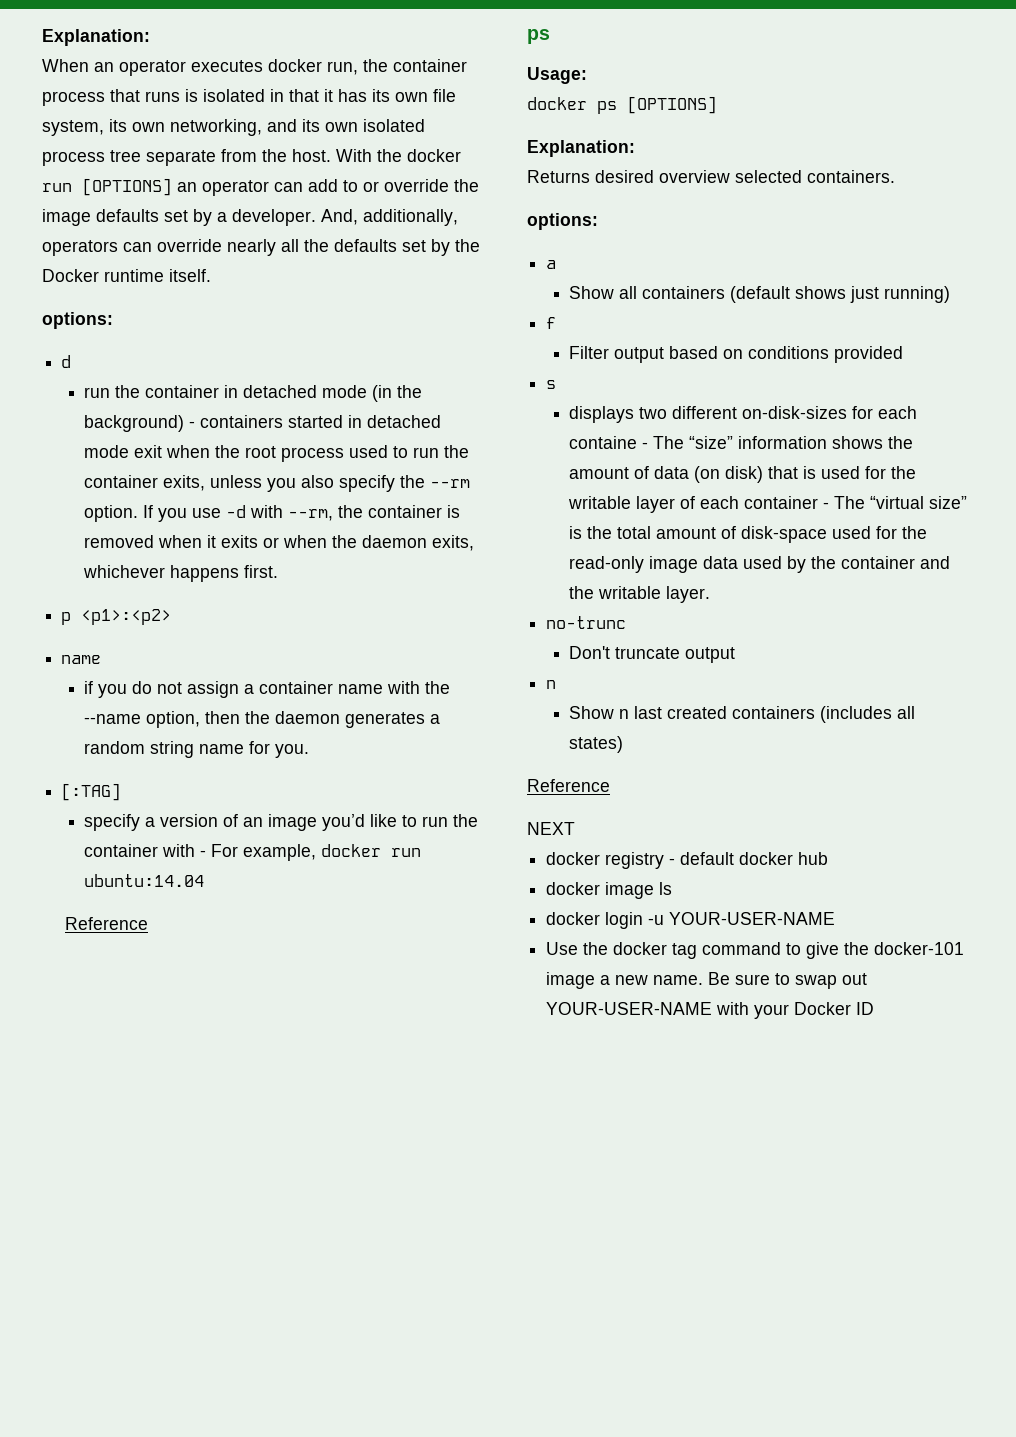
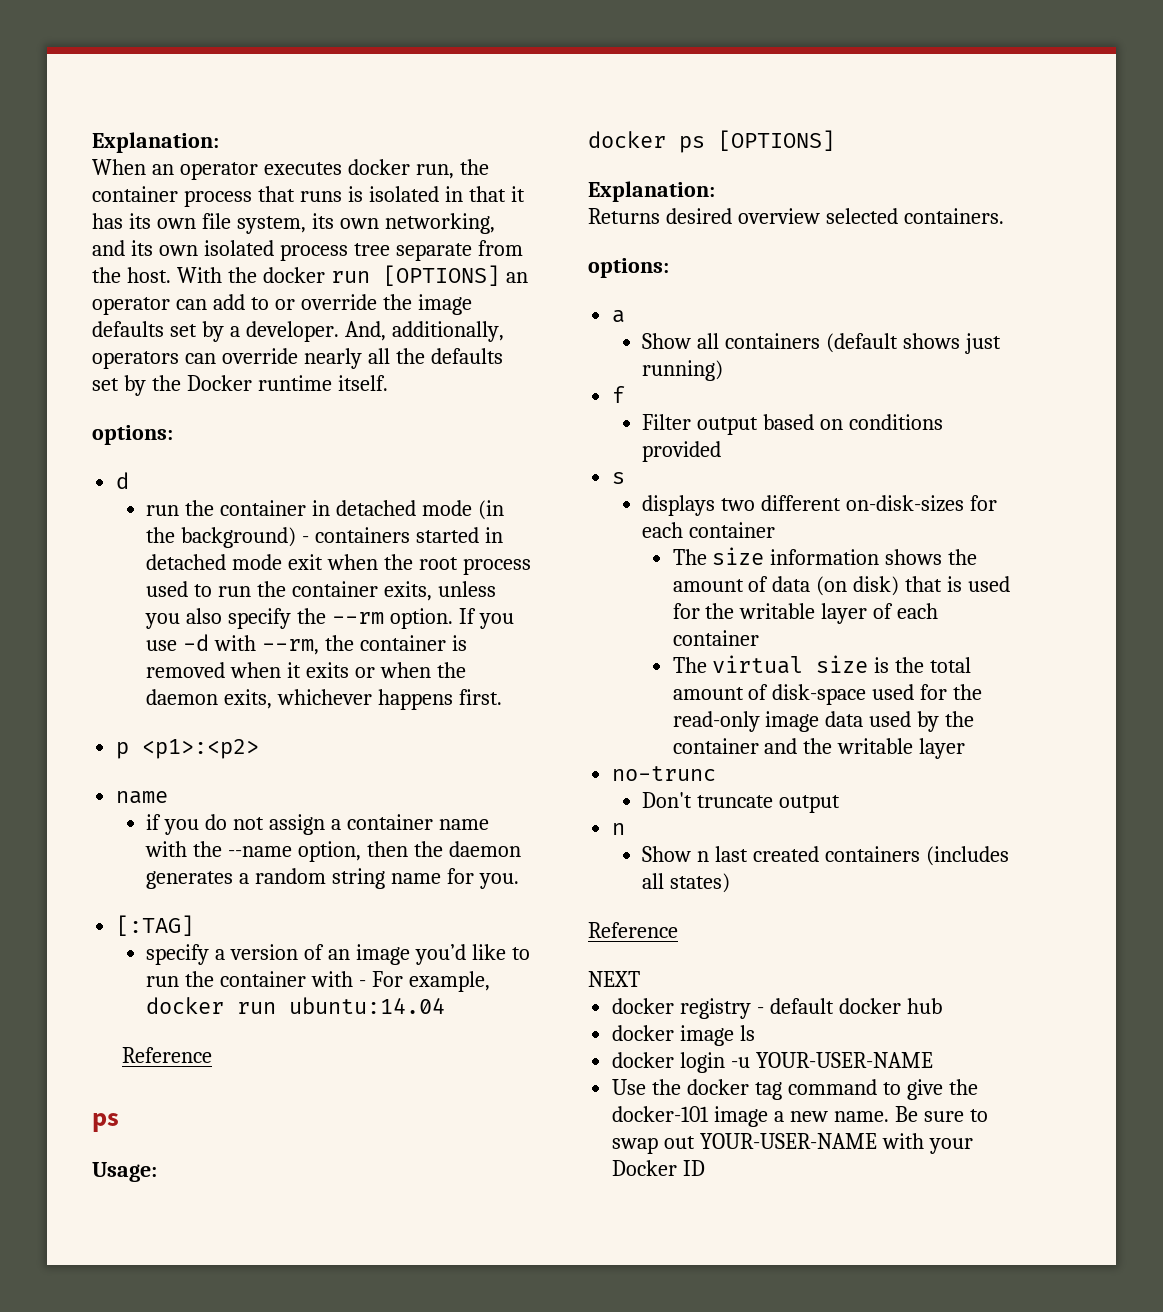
[569,436,734,449] containe - The “size” -> [689,522,776,538] [672,547,765,565] container // The size
[823,496,968,509] - The “virtual size” -> [672,655,869,674] // The virtual size
[666,586,711,603] layer. -> [919,738,966,759] layer

